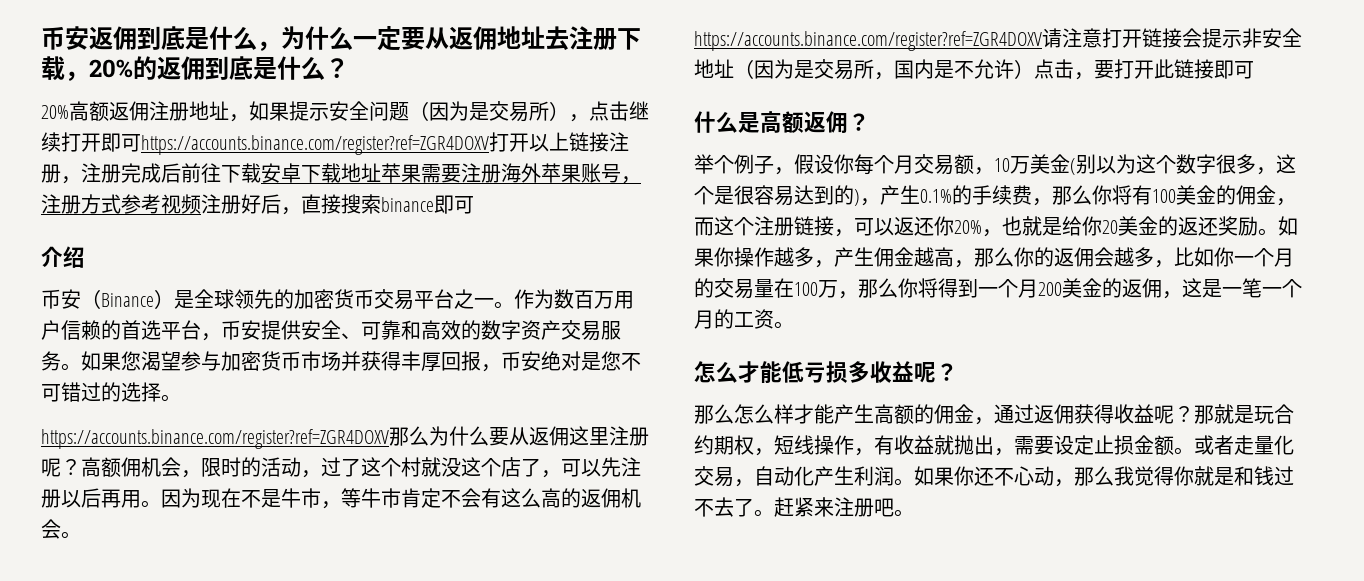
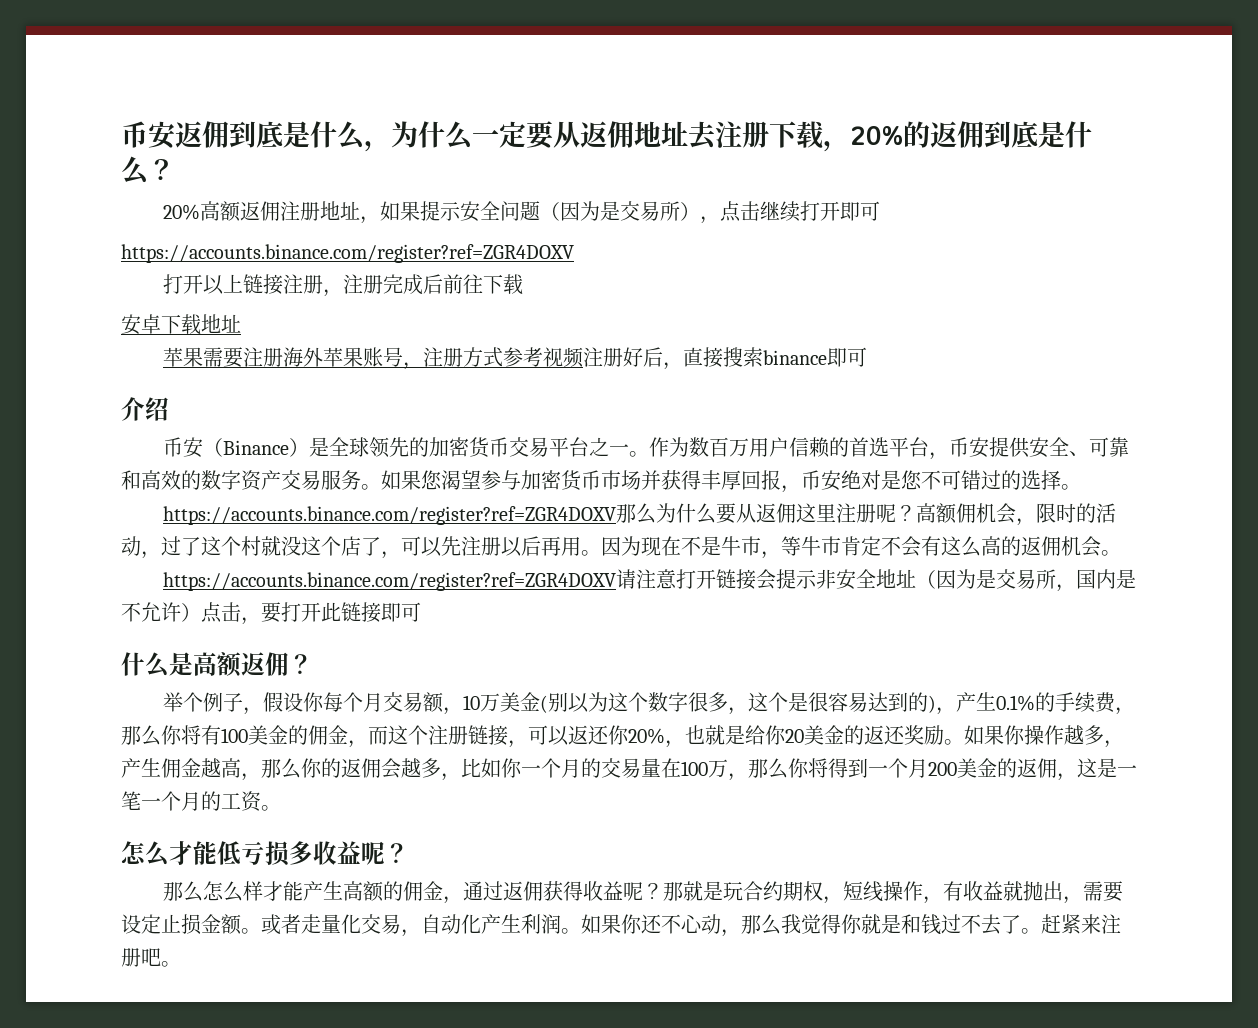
[141,135,489,155] https://accounts.binance.com/register?ref=ZGR4DOXV -> [121,244,574,263] // https://accounts.binance.com/register?ref=ZGR4DOXV //
(261, 173) none -> (523, 284) //
(381, 172) none -> (241, 323) //

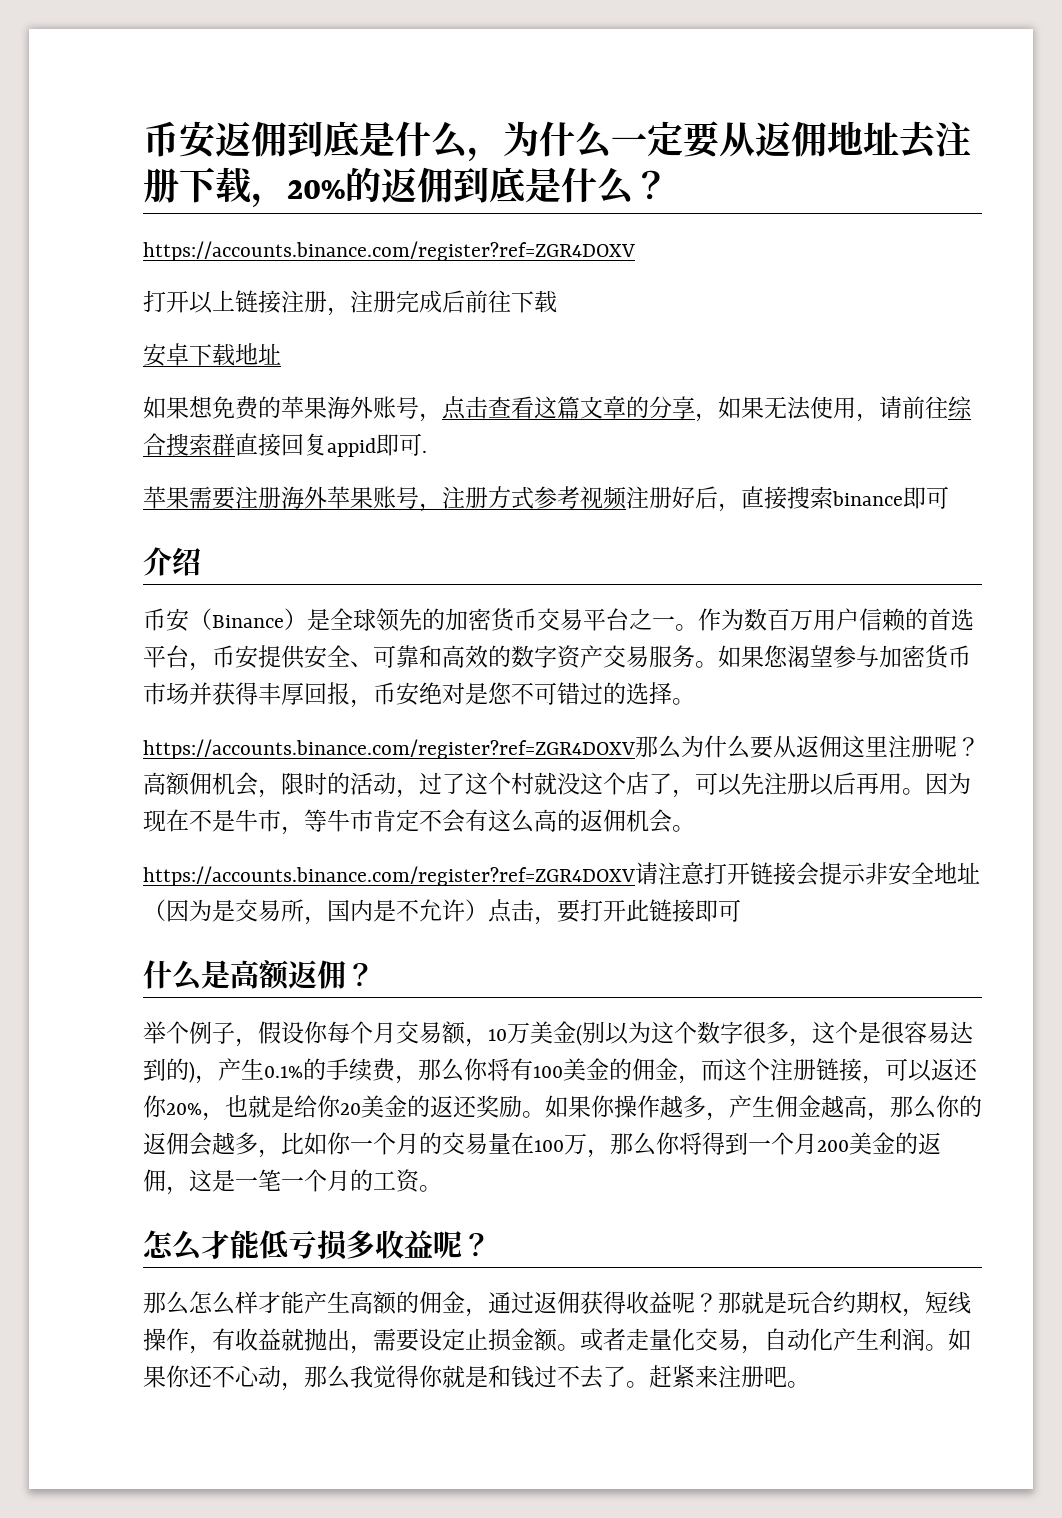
[162,201,880,224] // 20%高额返佣注册地址，如果提示安全问题（因为是交易所），点击继续打开即可 -> (669, 185) none
(241, 323) none -> [143,396,972,422] [143,433,427,457] // 如果想免费的苹果海外账号，点击查看这篇文章的分享，如果无法使用，请前往综合搜索群直接回复appid即可.

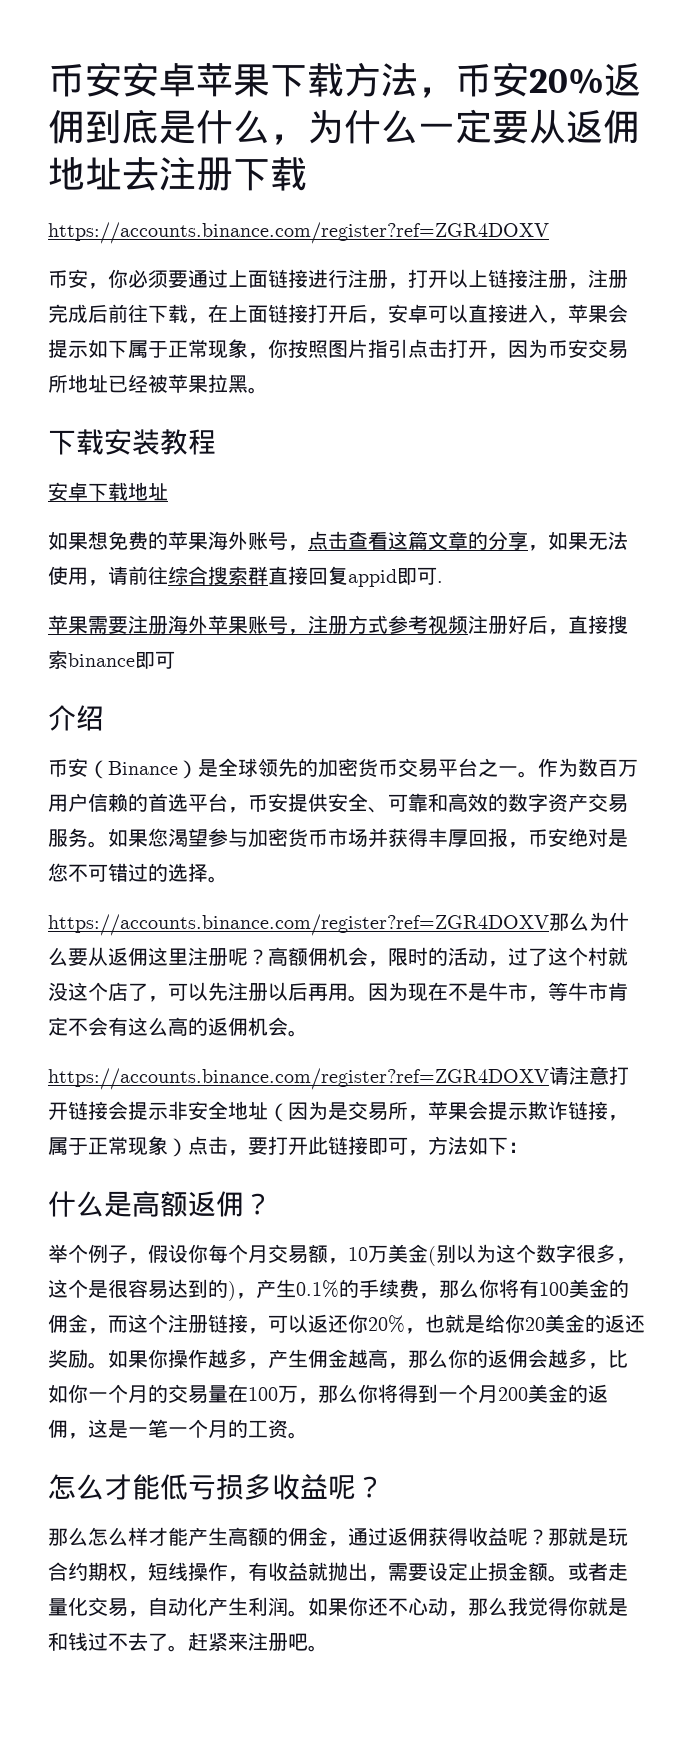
[143,121,215,158] 币安 -> [48,62,604,98] 币安安卓苹果下载方法，币安20%
[251,167,669,208] [143,241,635,261] ，20%的返佣到底是什么？ // https://accounts.binance.com/register?ref=ZGR4DOXV // -> [48,222,549,244] [48,269,408,289] // https://accounts.binance.com/register?ref=ZGR4DOXV // 币安，你必须要通过上面链接进行注册，
(557, 301) none -> [188,304,628,324] [48,339,628,359] [48,374,268,394] [48,429,216,455] ，在上面链接打开后，安卓可以直接进入，苹果会提示如下属于正常现象，你按照图片指引点击打开，因为币安交易所地址已经被苹果拉黑。 // 下载安装教程
[327,899,465,922] 国内是不允许 -> [428,1101,628,1121] [48,1136,168,1156] 苹果会提示欺诈链接，属于正常现象
(741, 910) none -> [408,1136,528,1156] ，方法如下：

